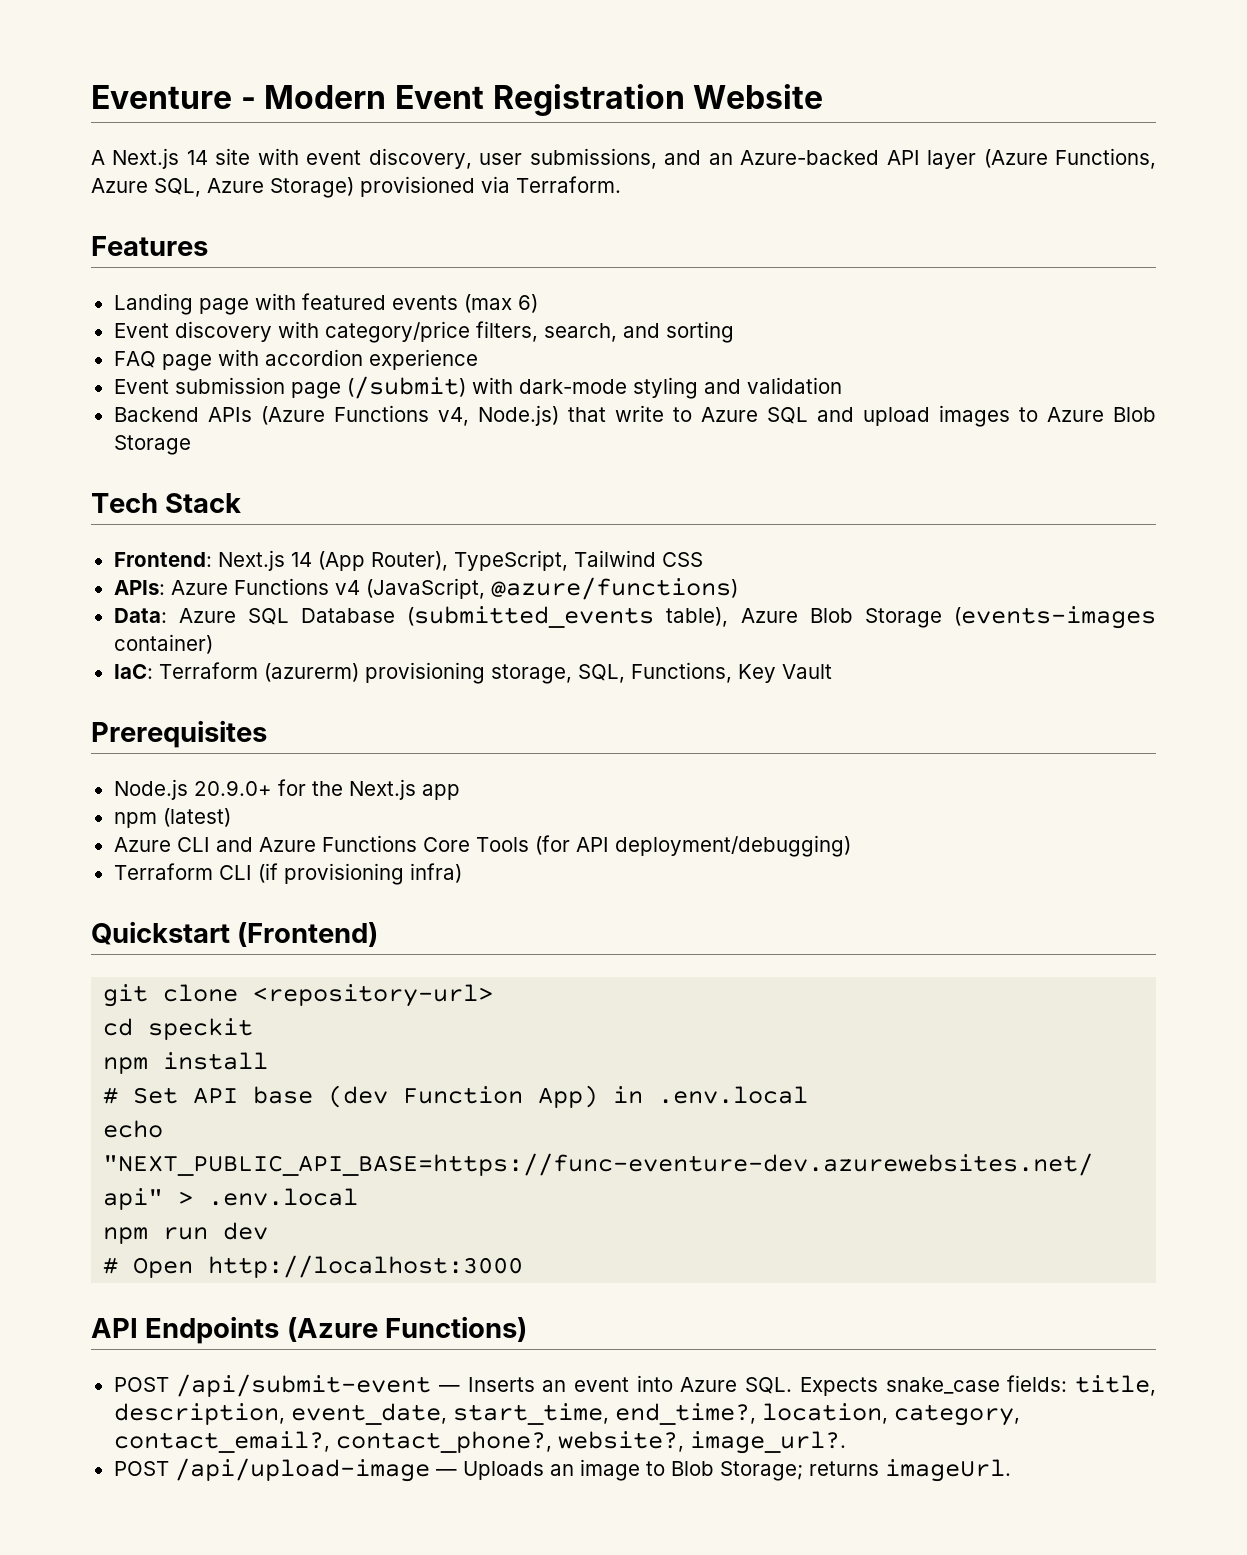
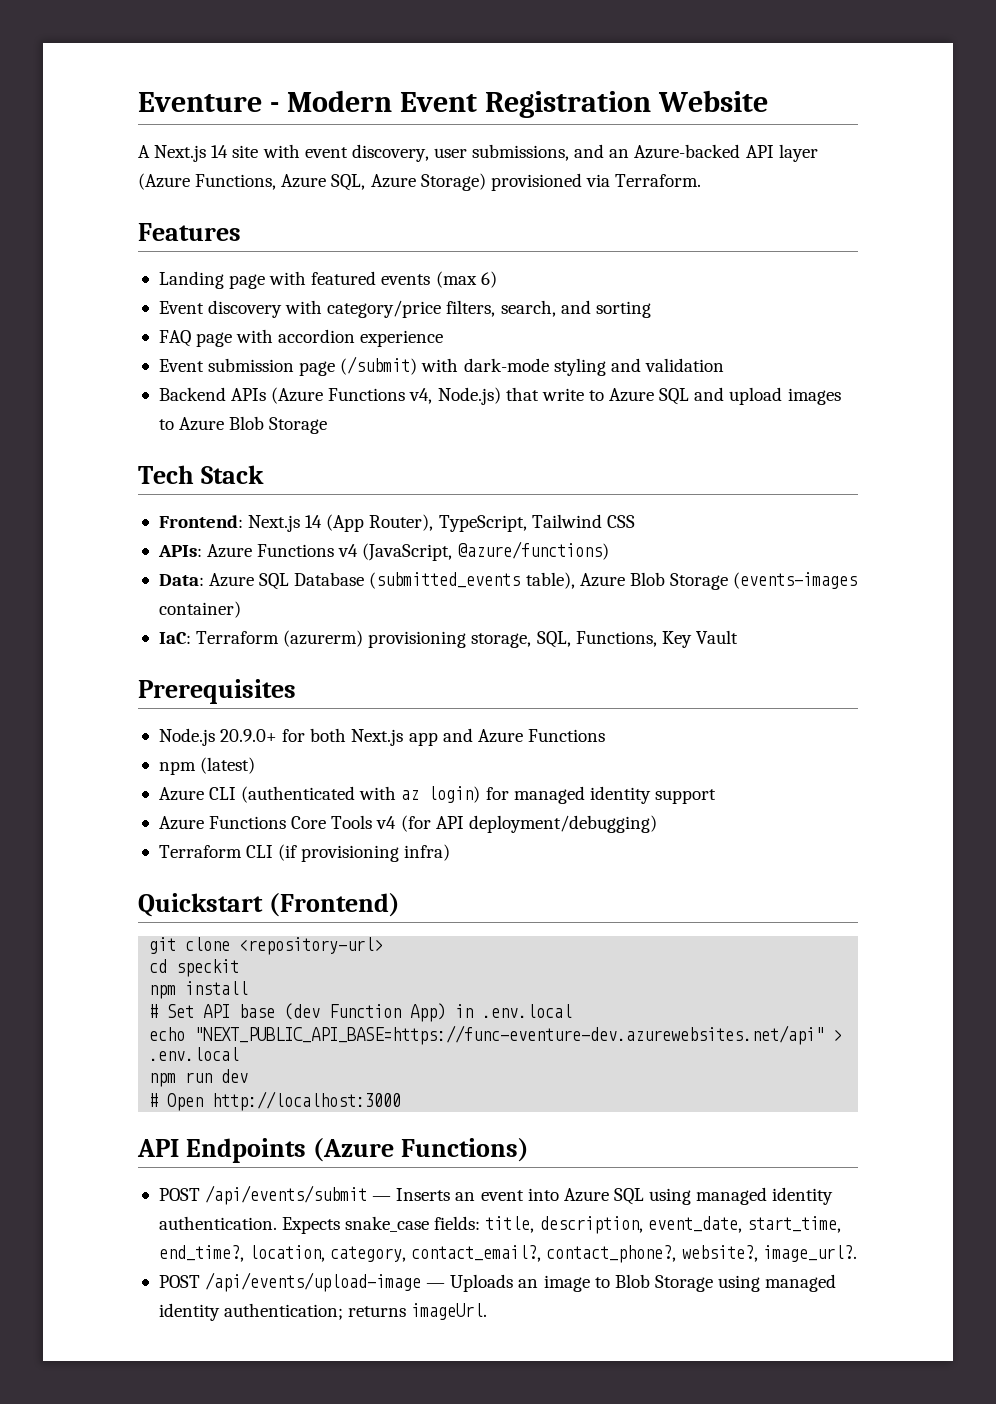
[311,781,343,796] the -> [310,728,347,742] both
(460, 792) none -> [442,728,605,743] and Azure Functions
[215,837,253,852] and -> [241,786,716,804] (authenticated with az login) for managed identity support //
(529, 844) none -> [376,816,397,829] v4
[176,1374,432,1397] /api/submit-event -> [205,1185,368,1205] /api/events/submit
[745,1377,793,1394] SQL. -> [613,1187,834,1205] [158,1216,277,1230] SQL using managed identity authentication.
[174,1458,430,1482] /api/upload-image -> [205,1272,422,1292] /api/events/upload-image
[719,1461,803,1481] Storage; -> [654,1274,837,1292] [158,1303,344,1321] Storage using managed identity authentication;

